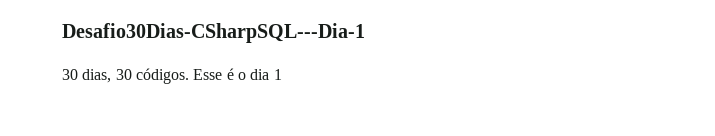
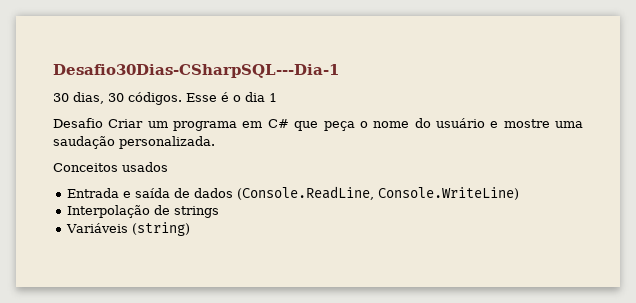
(282, 74) none -> [53,118,583,131] [53,136,215,149] [53,162,168,172] [67,186,520,200] [67,205,220,218] [66,222,191,236] // Desafio Criar um programa em C# que peça o nome do usuário e mostre uma saudação personalizada. // Conceitos usados // Entrada e saída de dados (Console.ReadLine, Console.WriteLine) // Interpolação de strings // Variáveis (string)

